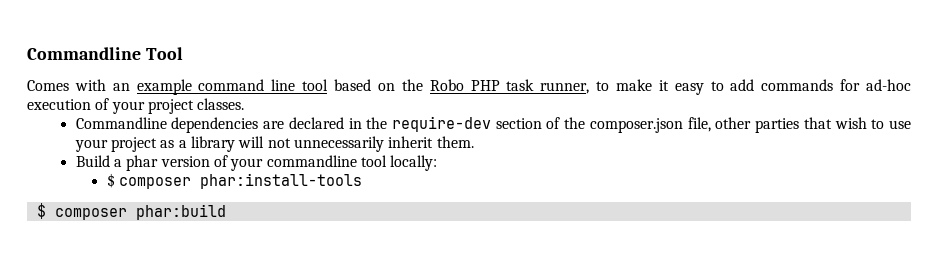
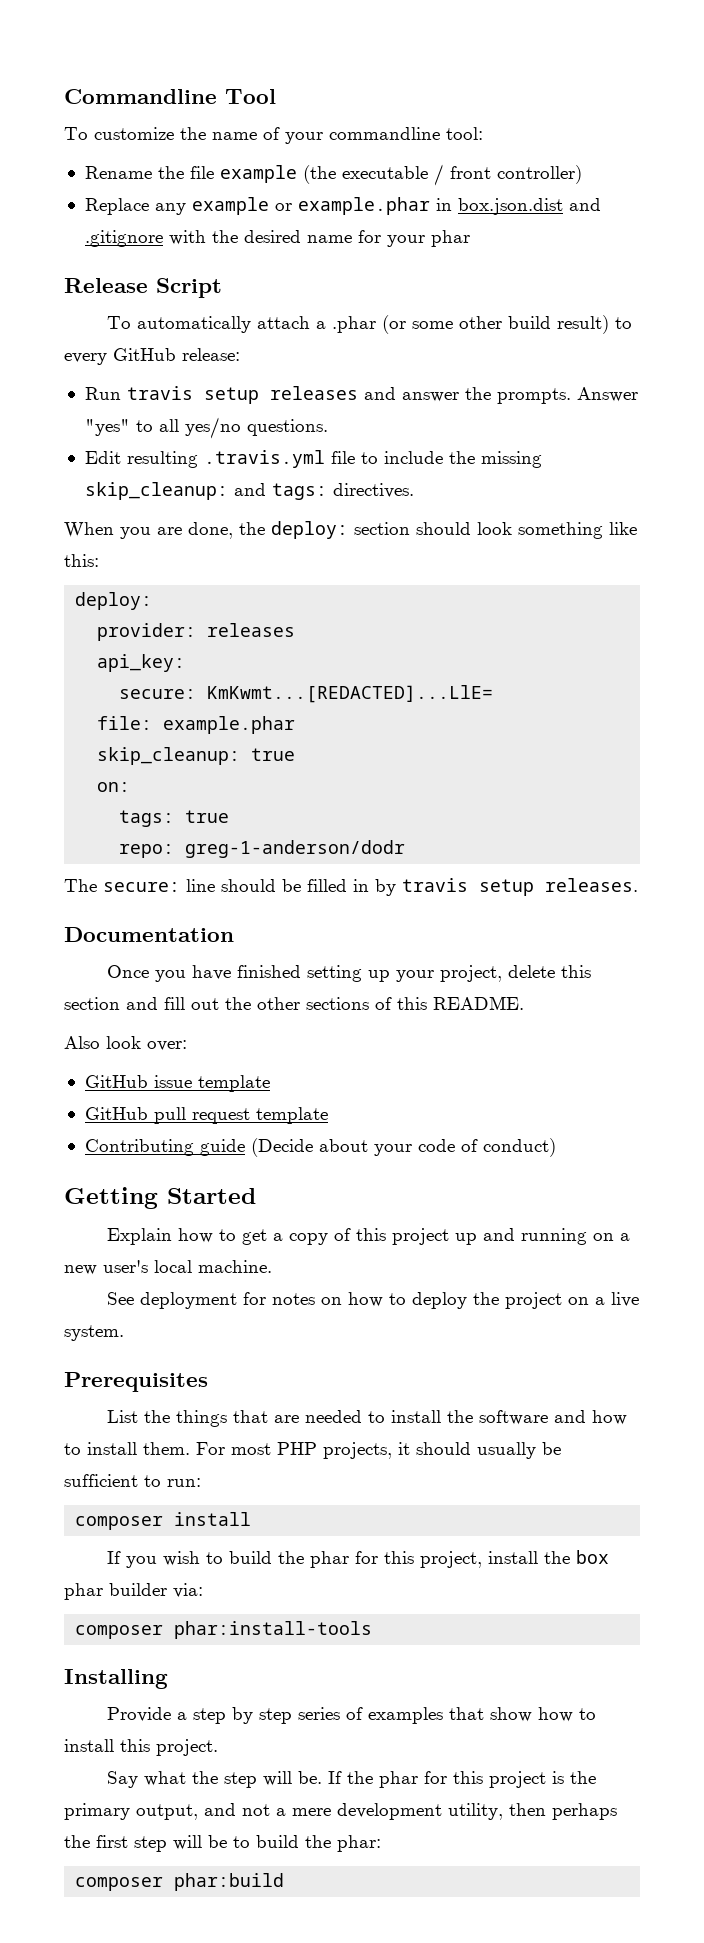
[27,79,912,95] [27,98,245,114] [75,116,911,133] [74,136,474,152] [75,155,438,171] [106,173,363,189] [36,203,46,219] Comes with an example command line tool based on the Robo PHP task runner, to make it easy to add commands for ad-hoc execution of your project classes. // Commandline dependencies are declared in the require-dev section of the composer.json file, other parties that wish to use your project as a library will not unnecessarily inherit them. // Build a phar version of your commandline tool locally: // $ composer phar:install-tools // $ -> [64,127,483,144] [84,164,582,186] [84,197,601,215] [84,230,470,247] [64,278,222,298] [106,315,632,334] [64,348,240,365] [84,386,638,404] [84,417,328,439] [84,450,542,468] [84,482,414,500] [64,521,637,539] [64,554,99,567] [75,592,153,610] [97,623,296,641] [97,654,186,672] [119,685,494,703] [97,716,296,734] [97,747,296,765] [97,782,131,792] [119,810,230,827] [119,840,406,858] [64,878,638,896] [64,927,234,942] [106,965,591,982] [64,996,524,1010] [64,1036,187,1051] [84,1075,270,1092] [84,1107,328,1124] [84,1138,556,1157] [64,1187,256,1209] [106,1228,630,1245] [64,1260,272,1275] [106,1292,639,1309] [64,1325,124,1341] [64,1372,208,1392] [106,1410,627,1427] [64,1442,561,1459] [64,1474,201,1487] [75,1512,252,1530] [106,1550,609,1568] [64,1583,203,1600] [75,1621,373,1639] [64,1669,168,1689] [106,1707,596,1724] [64,1739,218,1756] [106,1771,596,1788] [64,1803,617,1820] [64,1835,381,1852] To customize the name of your commandline tool: // Rename the file example (the executable / front controller) // Replace any example or example.phar in box.json.dist and .gitignore with the desired name for your phar // Release Script // To automatically attach a .phar (or some other build result) to every GitHub release: // Run travis setup releases and answer the prompts. Answer "yes" to all yes/no questions. // Edit resulting .travis.yml file to include the missing skip_cleanup: and tags: directives. // When you are done, the deploy: section should look something like this: // deploy: // provider: releases // api_key: // secure: KmKwmt...[REDACTED]...LlE= // file: example.phar // skip_cleanup: true // on: // tags: true // repo: greg-1-anderson/dodr // The secure: line should be filled in by travis setup releases. // Documentation // Once you have finished setting up your project, delete this section and fill out the other sections of this README. // Also look over: // GitHub issue template // GitHub pull request template // Contributing guide (Decide about your code of conduct) // Getting Started // Explain how to get a copy of this project up and running on a new user's local machine. // See deployment for notes on how to deploy the project on a live system. // Prerequisites // List the things that are needed to install the software and how to install them. For most PHP projects, it should usually be sufficient to run: // composer install // If you wish to build the phar for this project, install the box phar builder via: // composer phar:install-tools // Installing // Provide a step by step series of examples that show how to install this project. // Say what the step will be. If the phar for this project is the primary output, and not a mere development utility, then perhaps the first step will be to build the phar: //

